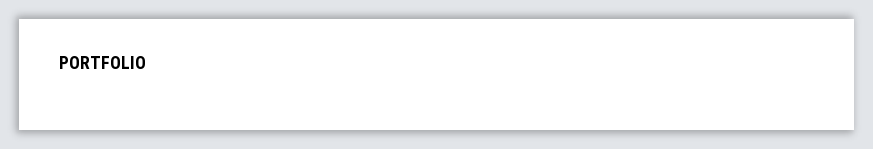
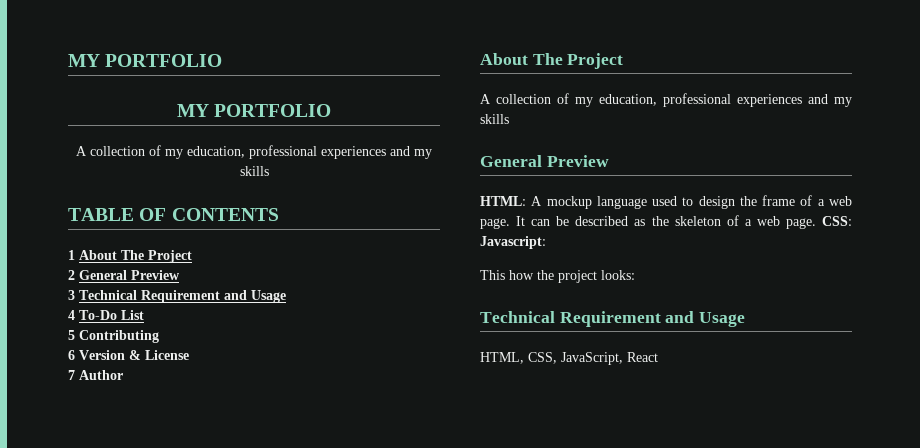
[59,56,146,69] PORTFOLIO -> [68,54,223,67] [176,104,332,117] [76,145,432,159] [239,166,269,176] [68,208,279,221] [68,250,192,263] [68,270,180,280] [68,290,286,303] [68,310,144,320] [68,330,159,343] [68,350,189,360] [68,370,123,380] [480,53,624,69] [480,93,852,107] [480,114,509,124] [480,155,609,167] [480,195,852,209] [480,215,852,229] [480,236,546,249] [480,270,635,283] [480,311,746,327] [480,352,658,365] MY PORTFOLIO // MY PORTFOLIO // A collection of my education, professional experiences and my skills // TABLE OF CONTENTS // 1 About The Project // 2 General Preview // 3 Technical Requirement and Usage // 4 To-Do List // 5 Contributing // 6 Version & License // 7 Author // About The Project // A collection of my education, professional experiences and my skills // General Preview // HTML: A mockup language used to design the frame of a web page. It can be described as the skeleton of a web page. CSS: Javascript: // This how the project looks: // Technical Requirement and Usage // HTML, CSS, JavaScript, React

